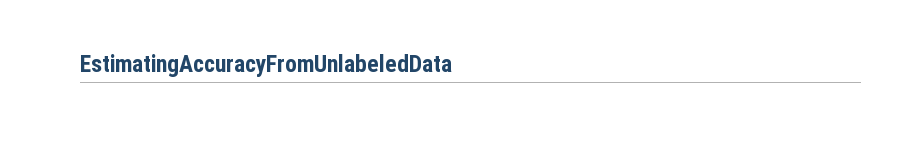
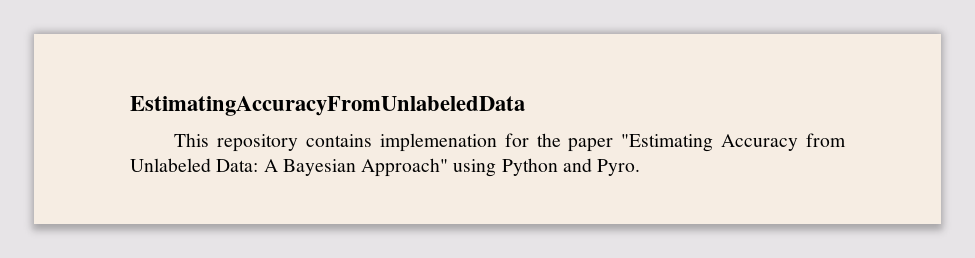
(452, 65) none -> [174,133,846,152] [130,158,641,177] // This repository contains implemenation for the paper "Estimating Accuracy from Unlabeled Data: A Bayesian Approach" using Python and Pyro.

